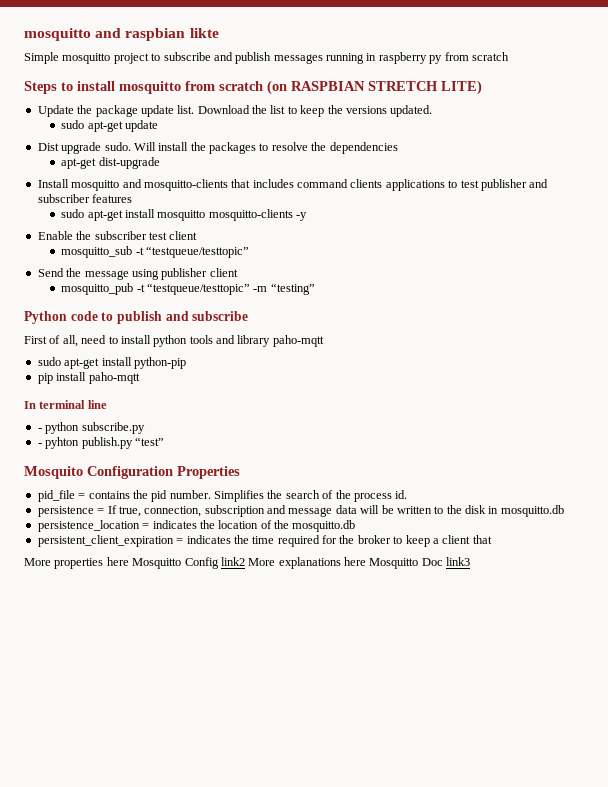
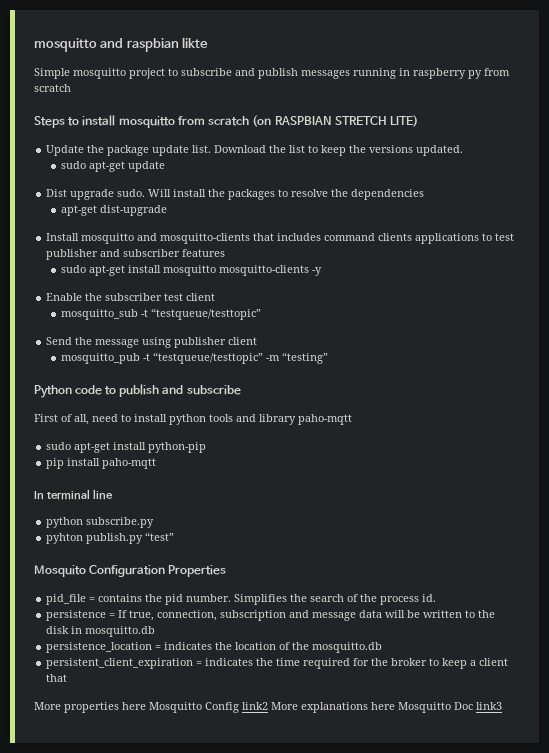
[37,428,42,431] - -> (113, 494) none
[37,443,42,446] - -> (155, 522) none

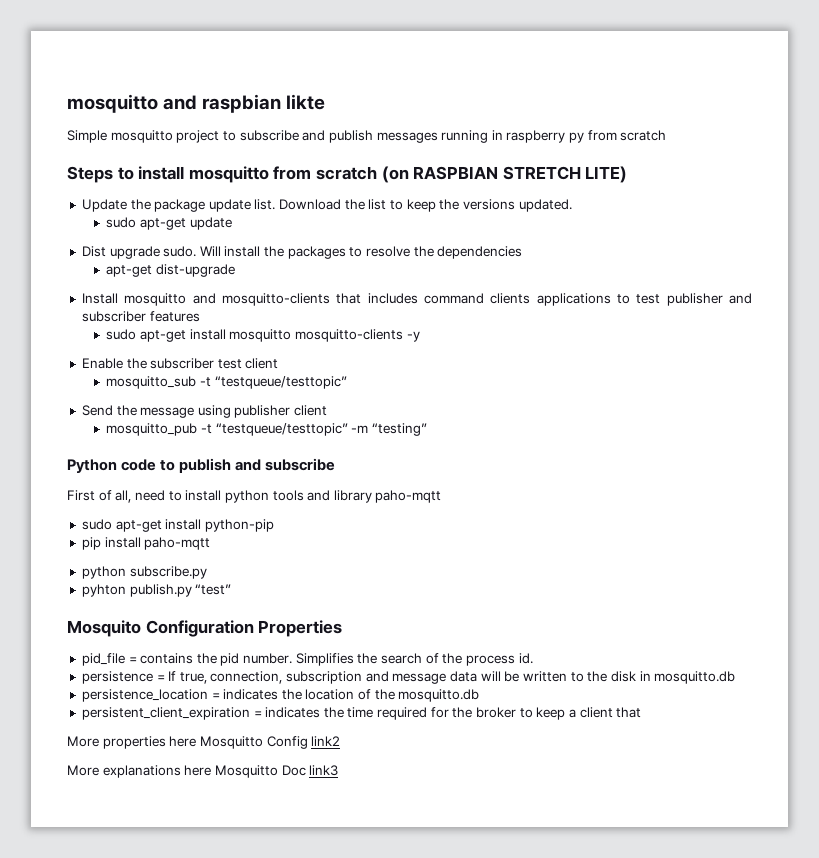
[34,489,113,500] // In terminal line -> (211, 543) none
(268, 706) none -> (341, 741) //

